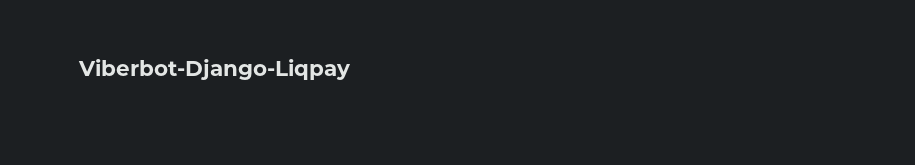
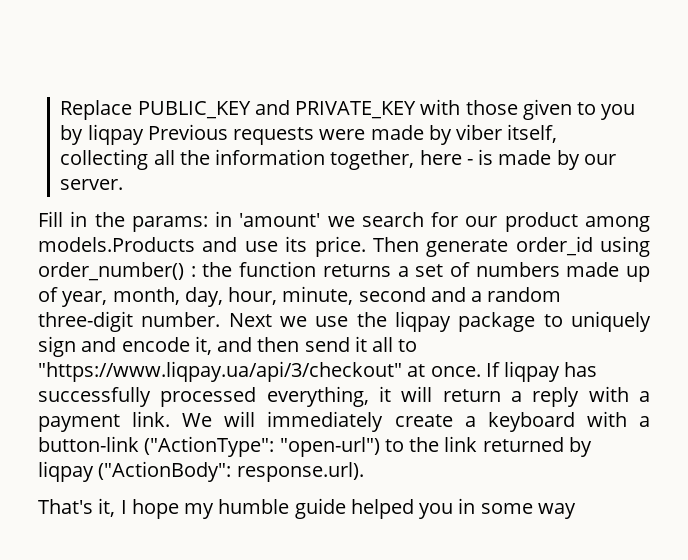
[78,59,351,80] Viberbot-Django-Liqpay -> [60,99,636,120] [60,124,558,145] [60,149,616,170] [60,179,124,190] [38,211,651,232] [38,236,650,257] [38,261,650,282] [38,286,562,307] [38,311,651,332] [38,336,418,357] [38,361,598,382] [38,386,650,407] [38,411,650,432] [38,436,592,457] [38,461,364,482] [38,498,576,519] Replace PUBLIC_KEY and PRIVATE_KEY with those given to you by liqpay Previous requests were made by viber itself, collecting all the information together, here - is made by our server. // Fill in the params: in 'amount' we search for our product among models.Products and use its price. Then generate order_id using order_number() : the function returns a set of numbers made up of year, month, day, hour, minute, second and a random three-digit number. Next we use the liqpay package to uniquely sign and encode it, and then send it all to "https://www.liqpay.ua/api/3/checkout" at once. If liqpay has successfully processed everything, it will return a reply with a payment link. We will immediately create a keyboard with a button-link ("ActionType": "open-url") to the link returned by liqpay ("ActionBody": response.url). // That's it, I hope my humble guide helped you in some way

